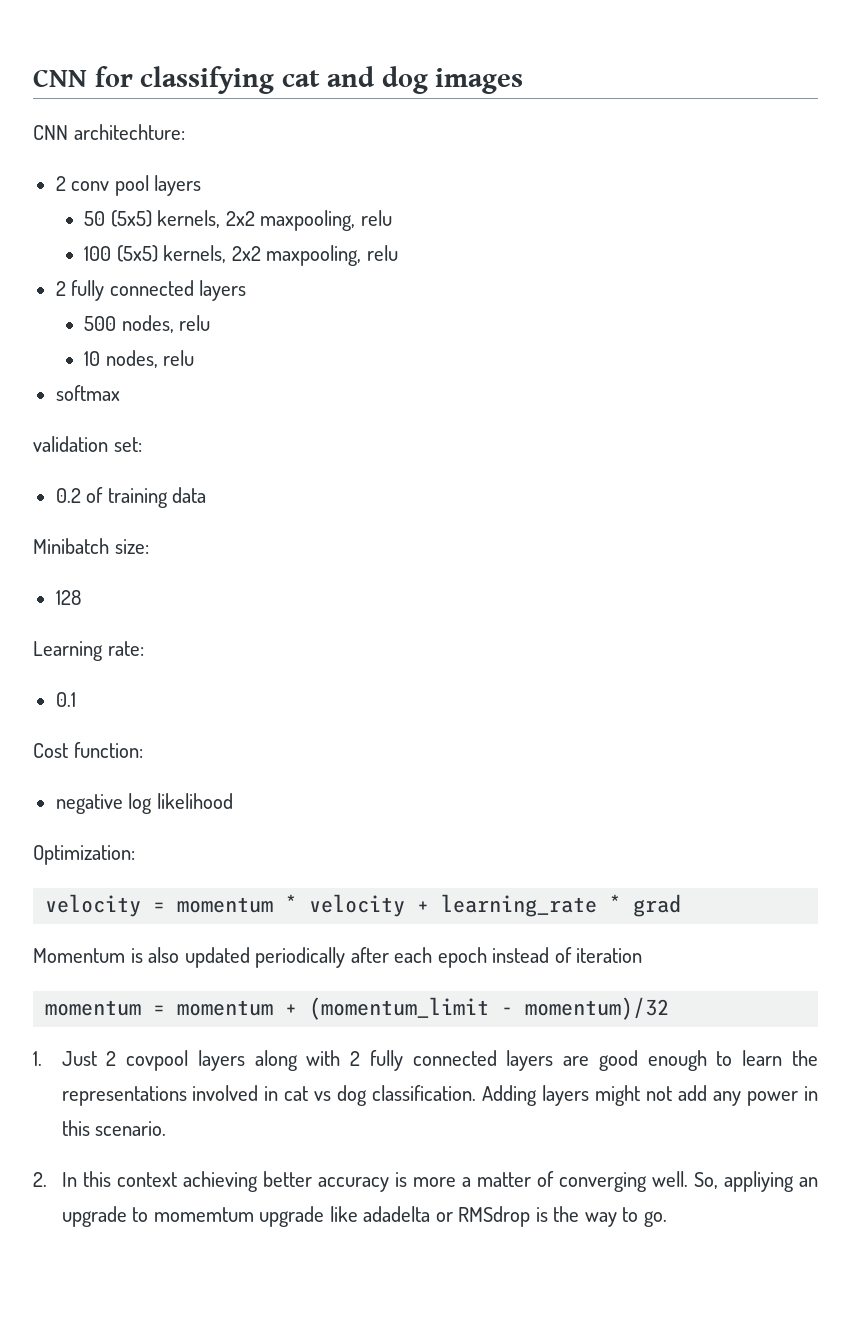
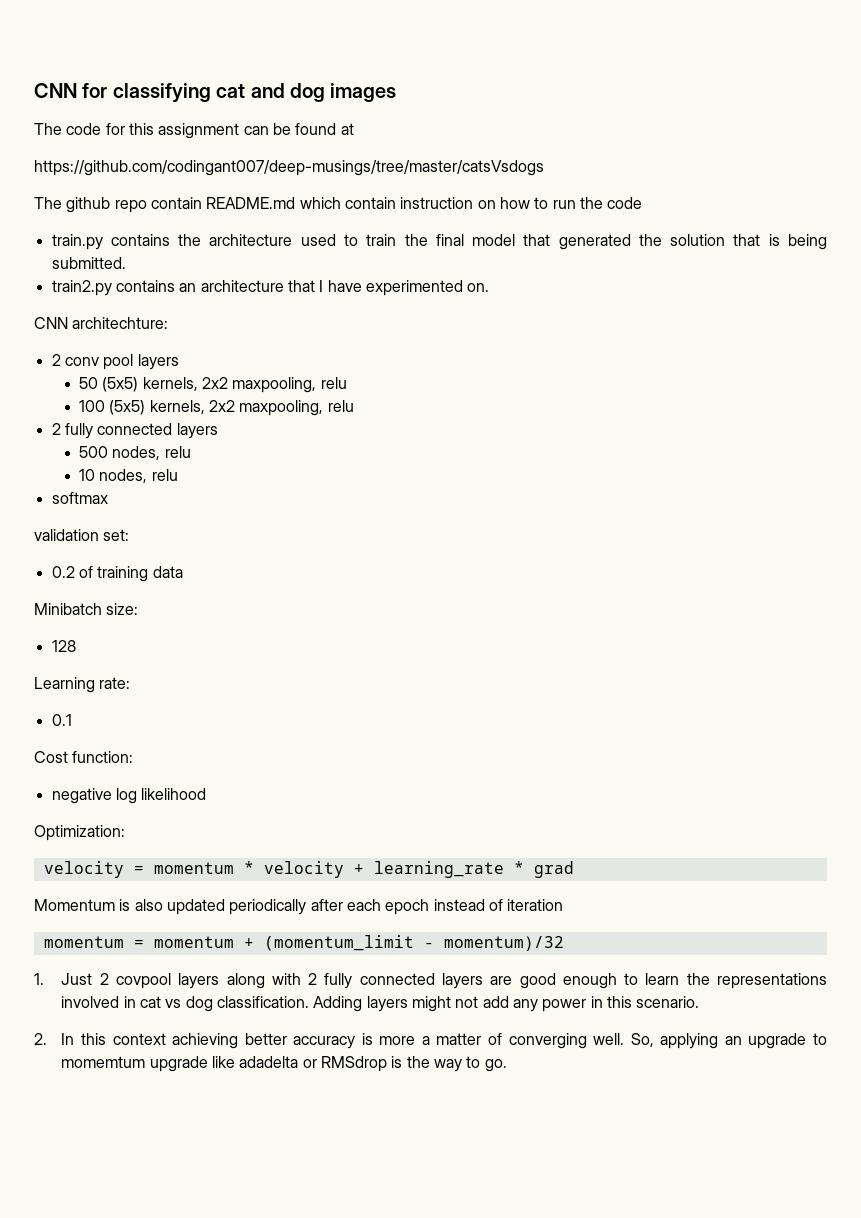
(524, 81) none -> [34,123,354,139] [34,160,544,176] [34,197,643,213] [51,234,827,250] [51,257,126,269] [51,280,490,296] // The code for this assignment can be found at // https://github.com/codingant007/deep-musings/tree/master/catsVsdogs // The github repo contain README.md which contain instruction on how to run the code // train.py contains the architecture used to train the final model that generated the solution that is being submitted. // train2.py contains an architecture that I have experimented on.
[723,1171,794,1192] appliying -> [660,1033,719,1049] applying

